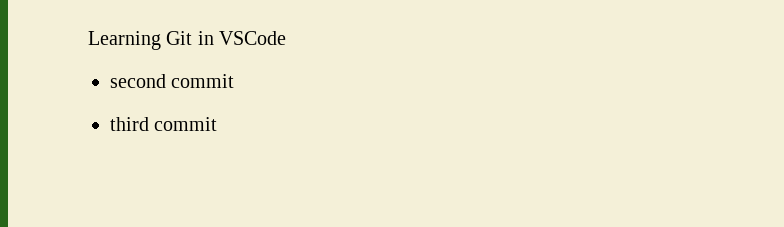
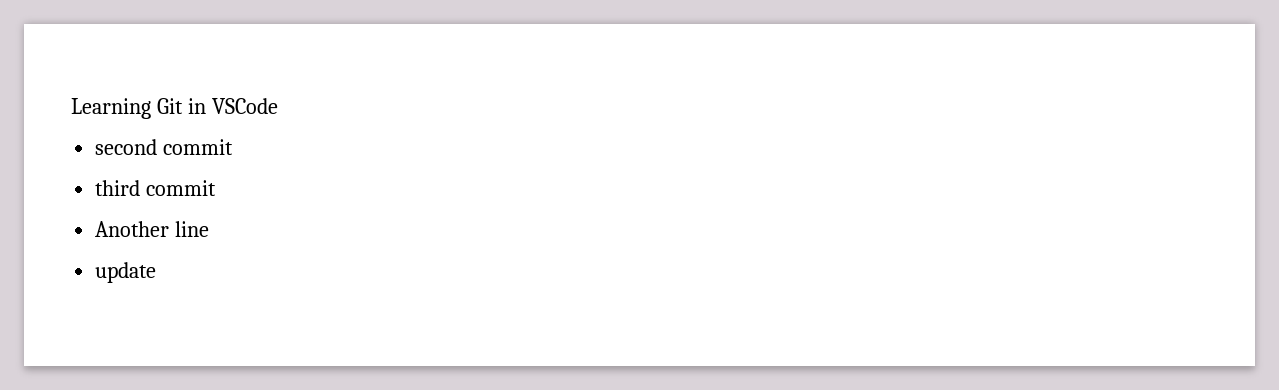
(218, 124) none -> [95,221,210,237] [95,262,157,283] // Another line // update

